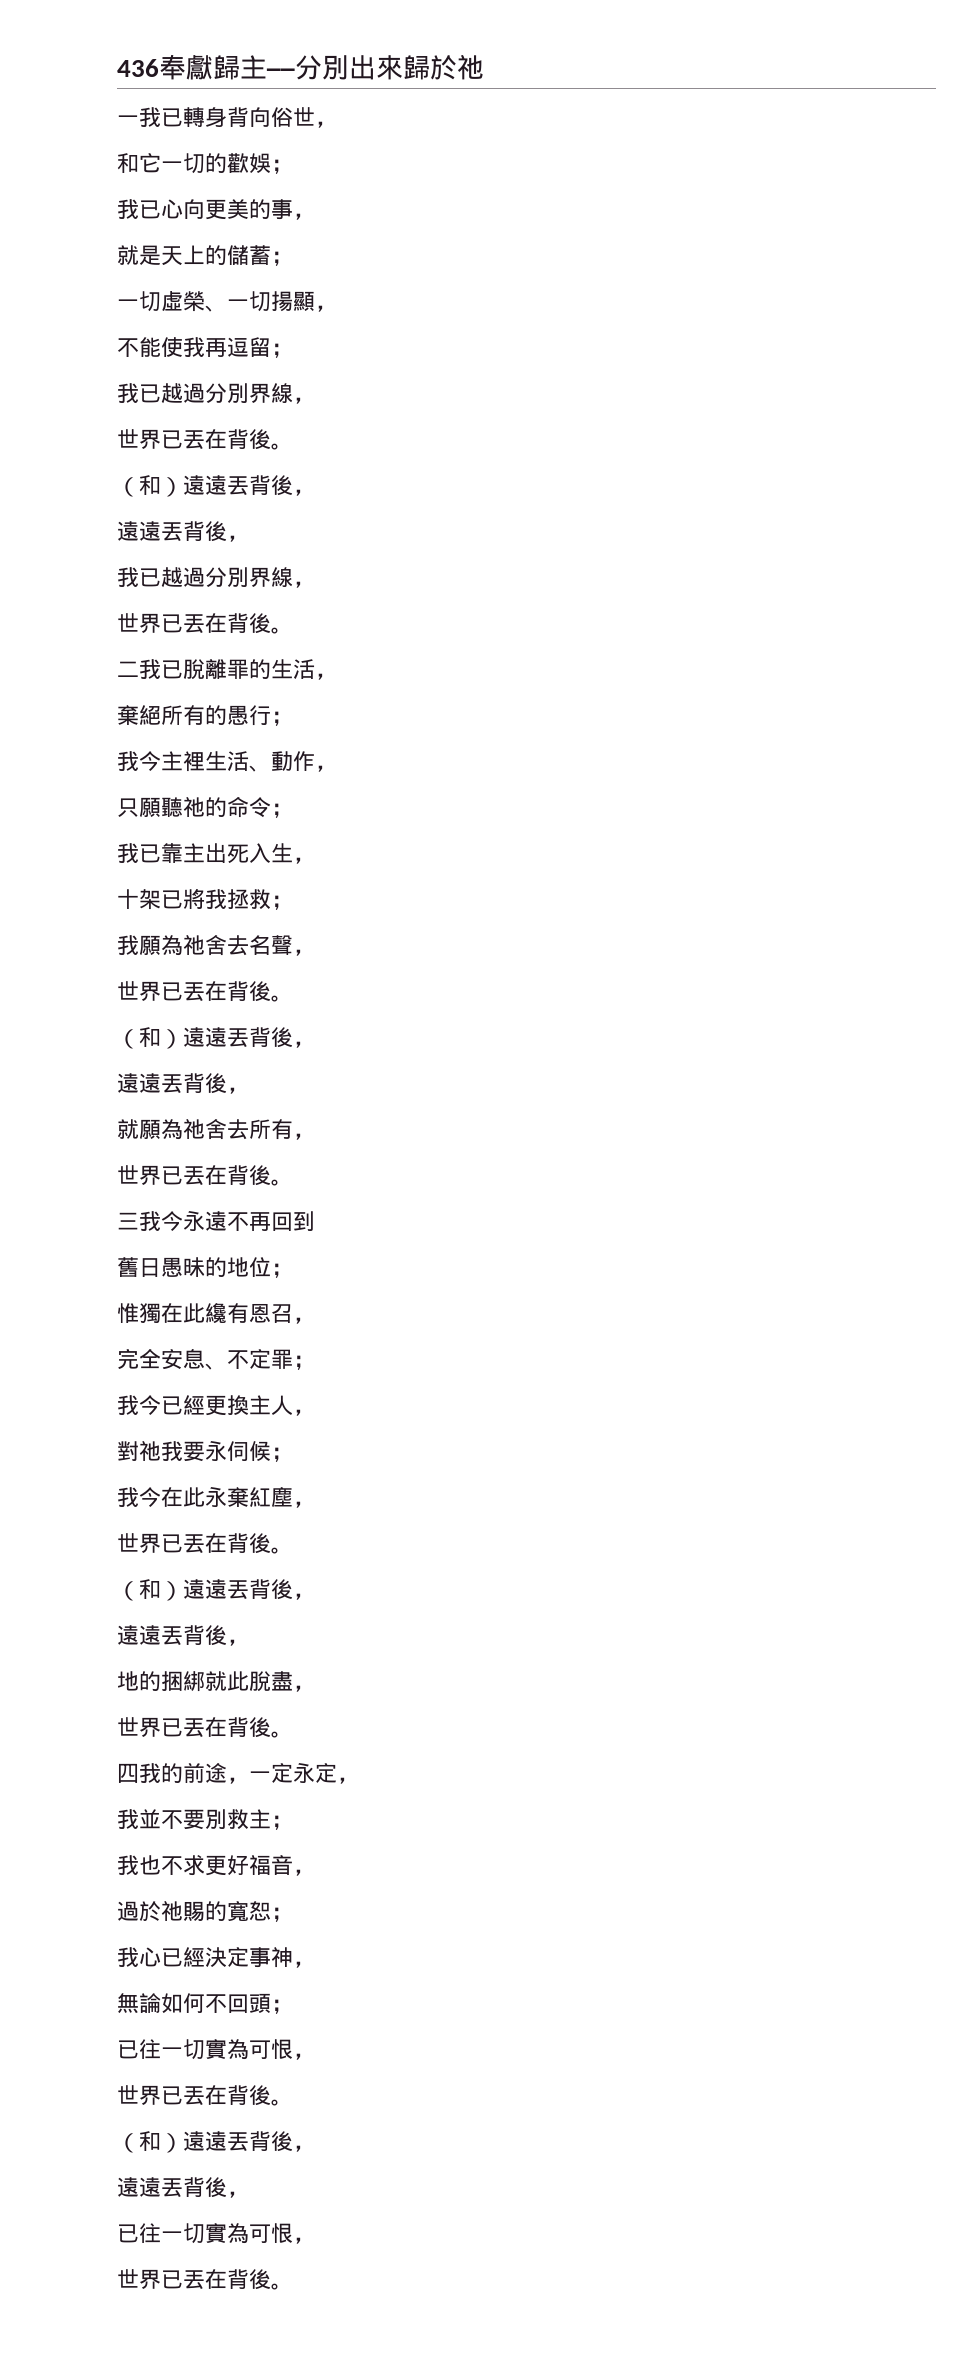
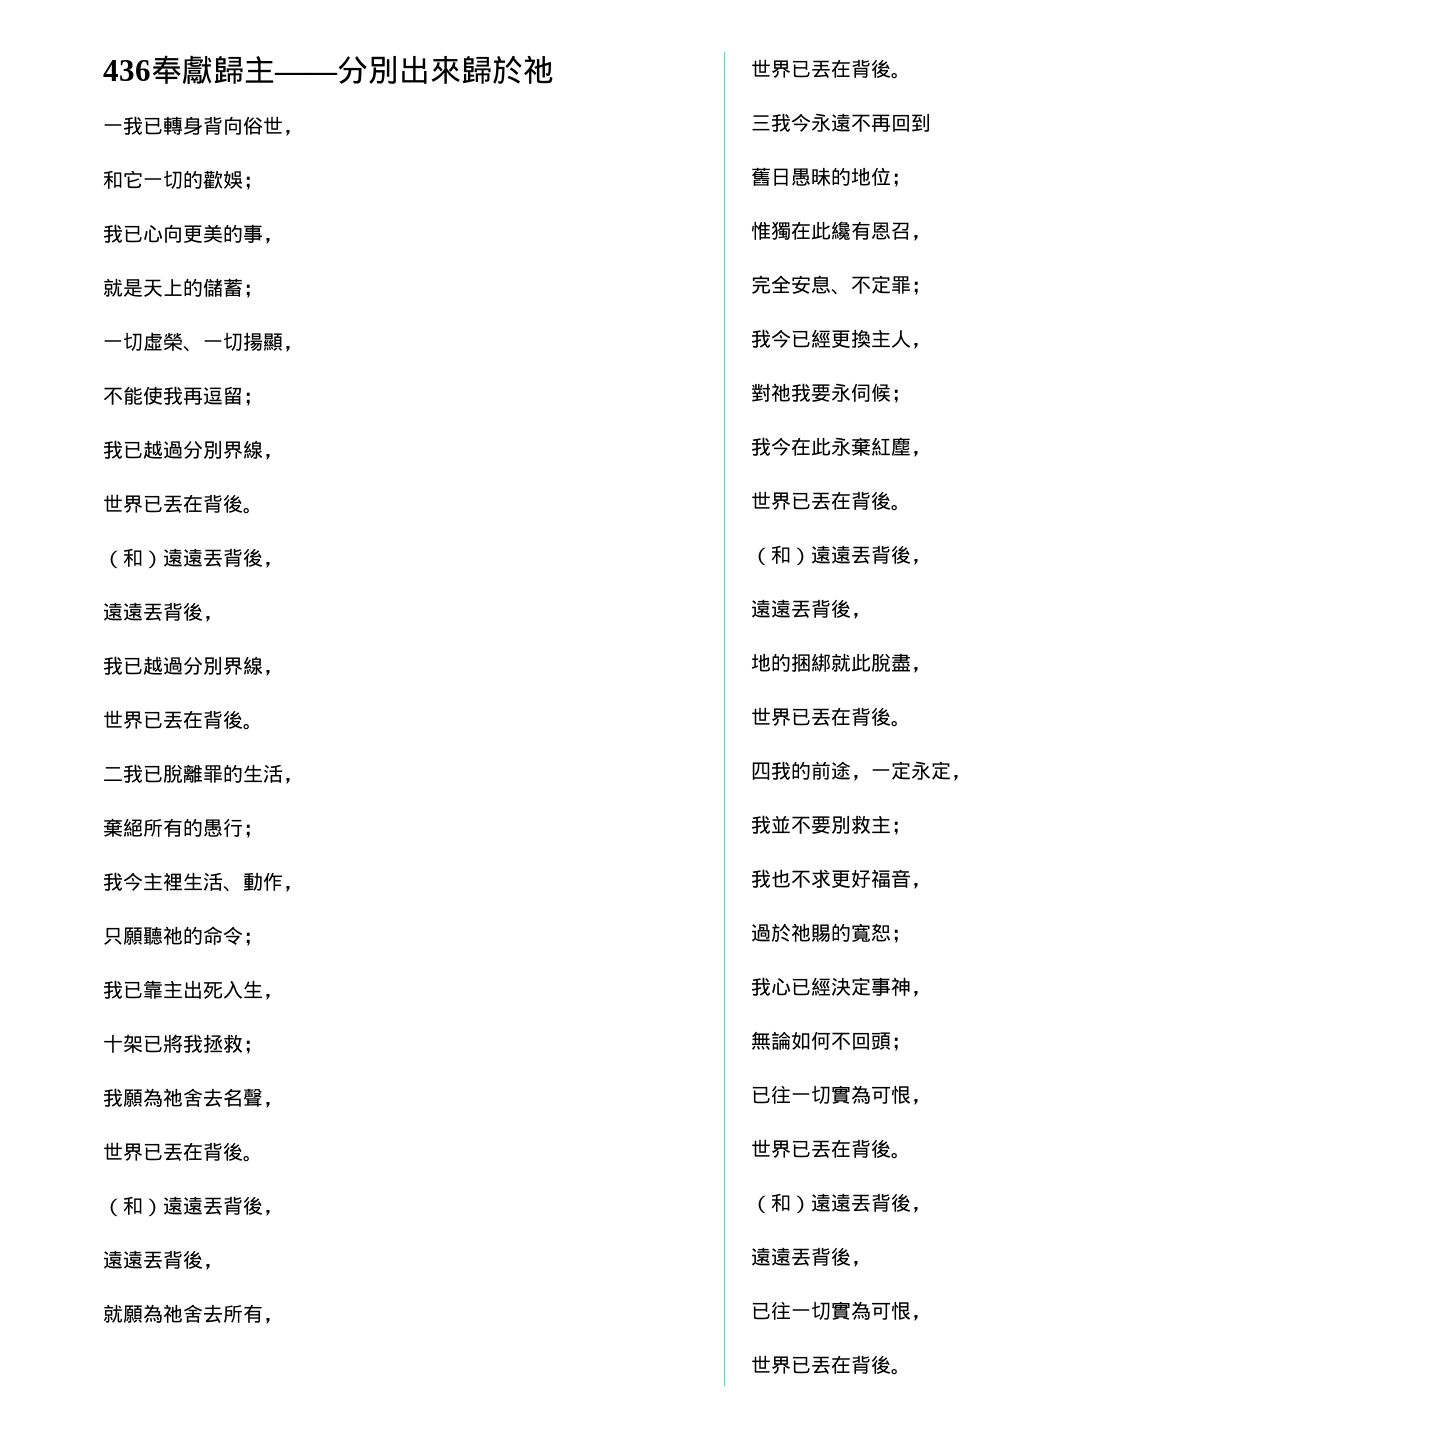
[266,68,295,77] ── -> [274,72,338,81] ——

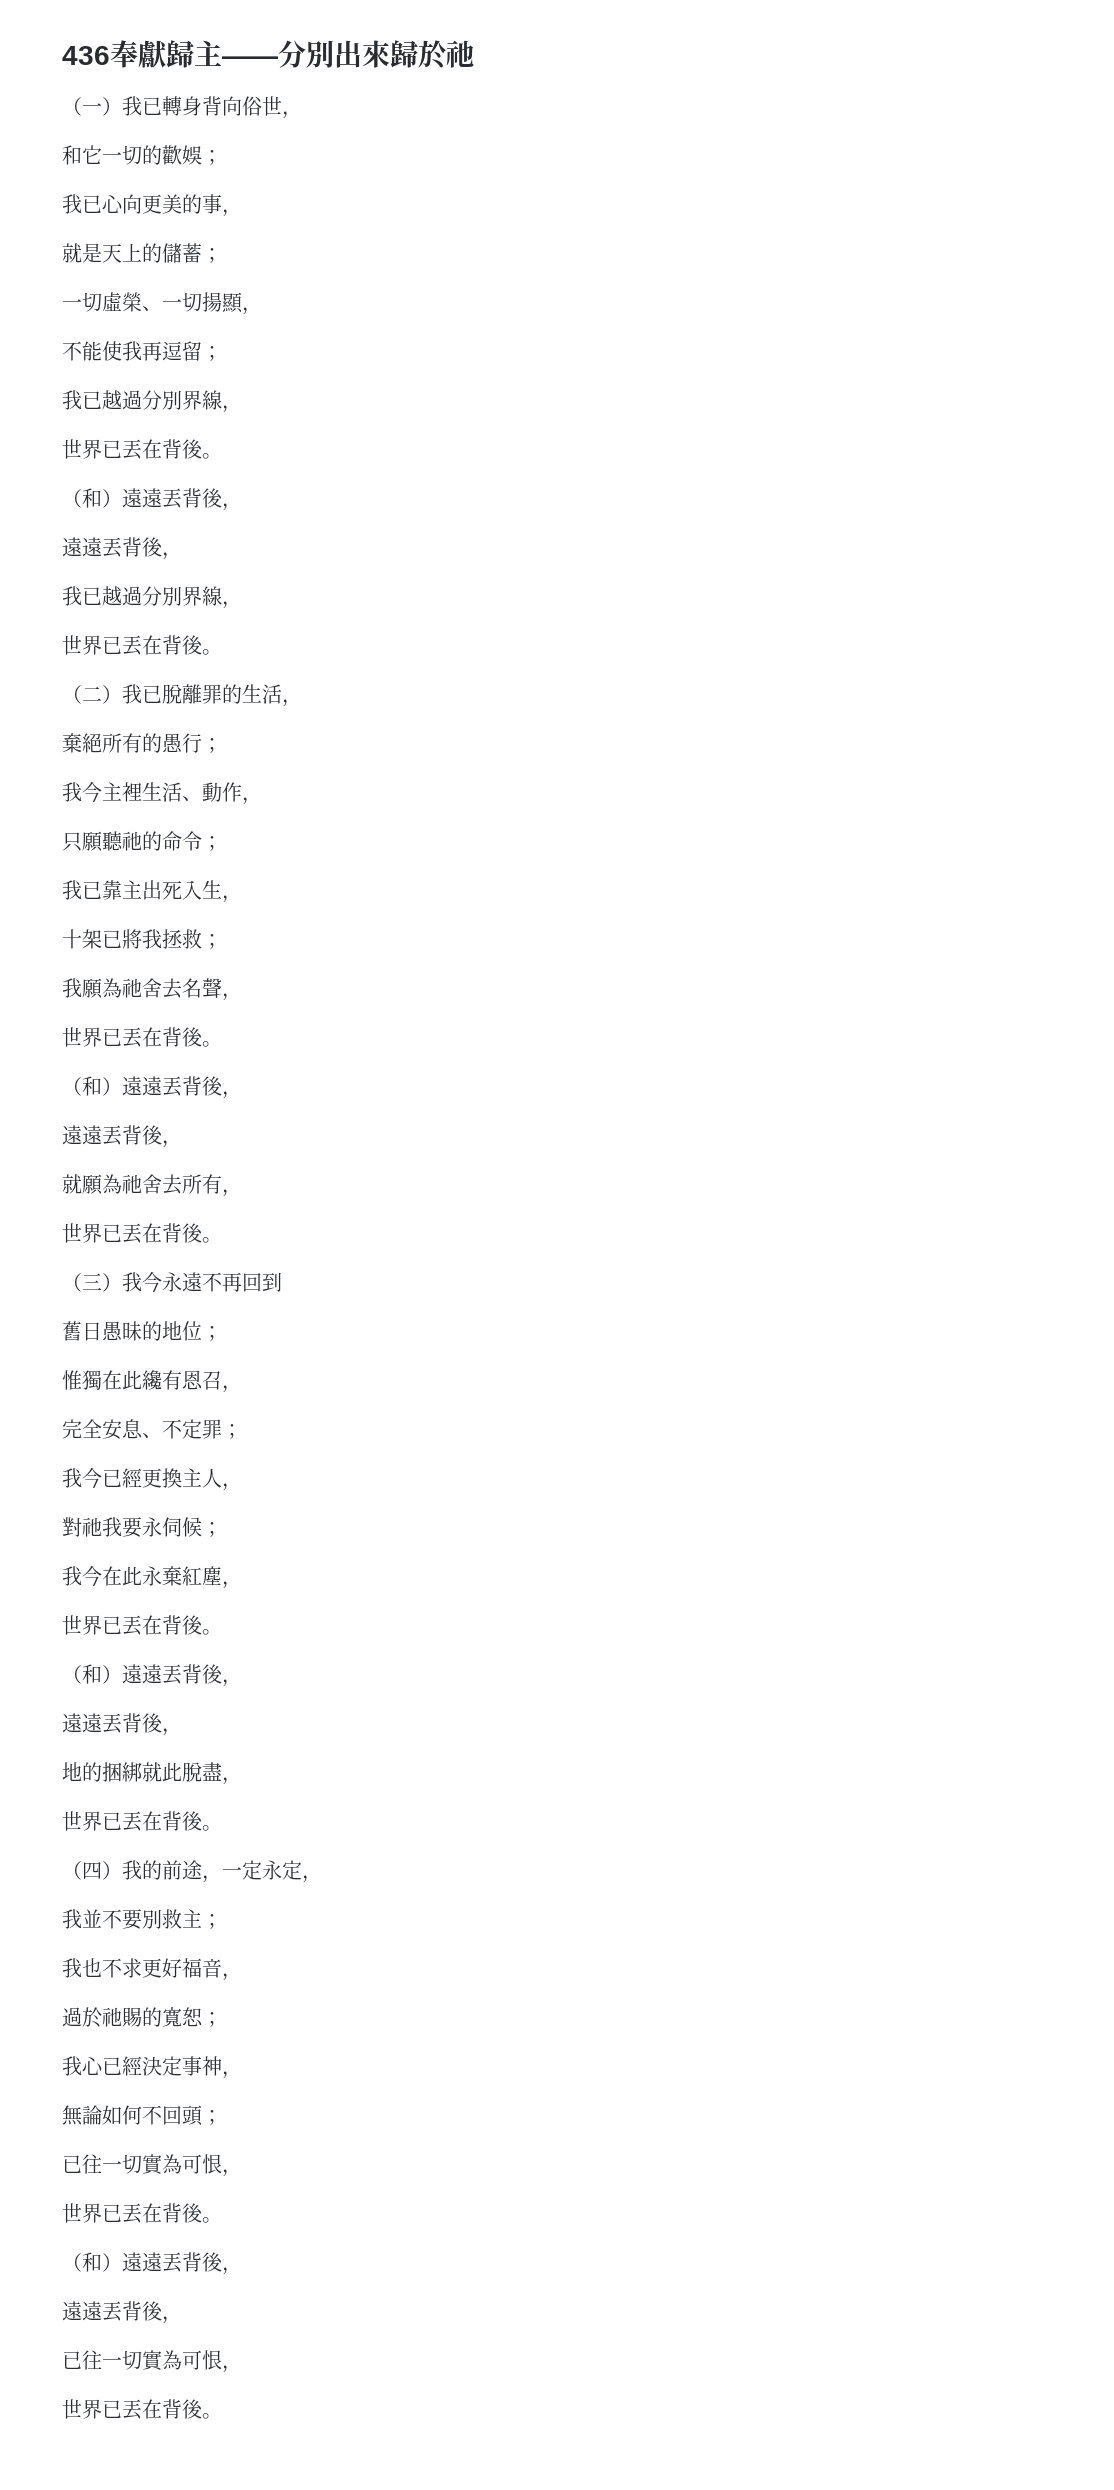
[103,124,123,133] 一 -> [62,97,122,116] （一）
[103,767,123,781] 二 -> [62,685,122,704] （二）
[751,115,771,131] 三 -> [62,1273,122,1292] （三）
[751,762,771,780] 四 -> [62,1861,122,1880] （四）

